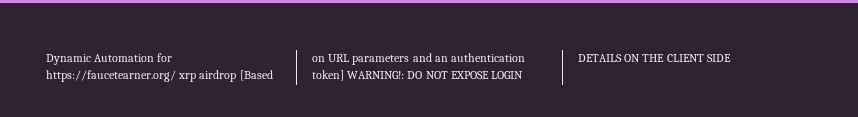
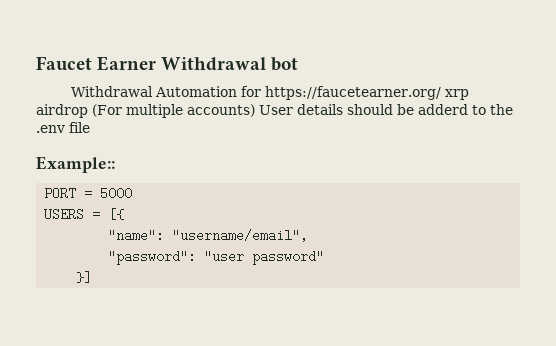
[46,54,91,65] Dynamic -> [36,56,299,71] [71,86,154,97] Faucet Earner Withdrawal bot // Withdrawal
[239,70,273,81] [312,53,526,65] [312,70,524,81] [578,54,731,62] [Based on URL parameters and an authentication token] WARNING!: DO NOT EXPOSE LOGIN DETAILS ON THE CLIENT SIDE -> [92,104,513,118] [36,122,90,133] [36,156,115,173] [44,187,133,200] [44,208,125,221] [108,229,309,242] [108,250,325,265] [76,271,93,284] (For multiple accounts) User details should be adderd to the .env file // Example:: // PORT = 5000 // USERS = [{ // "name": "username/email", // "password": "user password" // }]

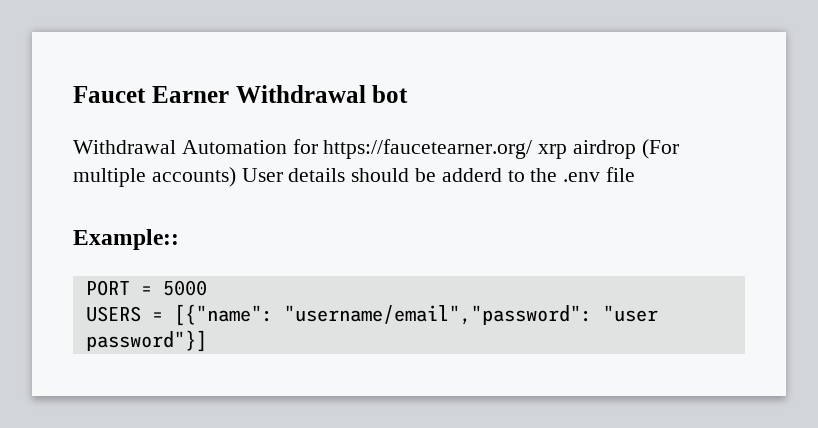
[108,208,125,221] [108,229,309,242] [108,250,325,265] [76,271,93,284] [{ // "name": "username/email", // "password": "user password" // }] -> [173,304,658,326] [85,330,207,352] [{"name": "username/email","password": "user password"}]

